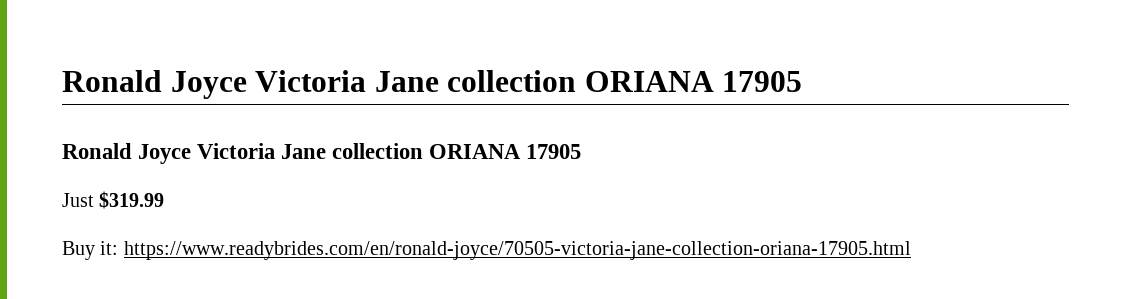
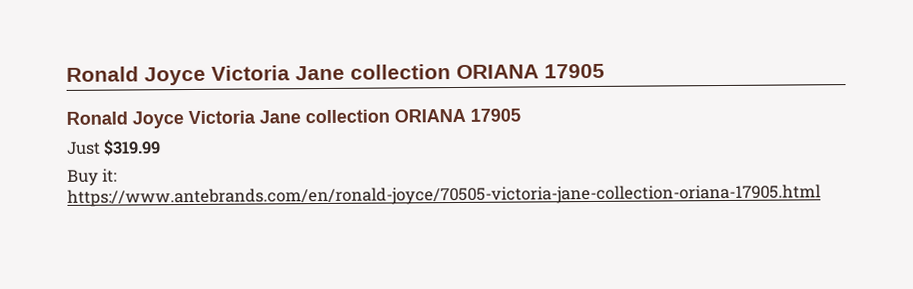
[123,241,911,260] https://www.readybrides.com/en/ronald-joyce/70505-victoria-jane-collection-oriana-17905.html -> [67,184,821,207] https://www.antebrands.com/en/ronald-joyce/70505-victoria-jane-collection-oriana-17905.html

